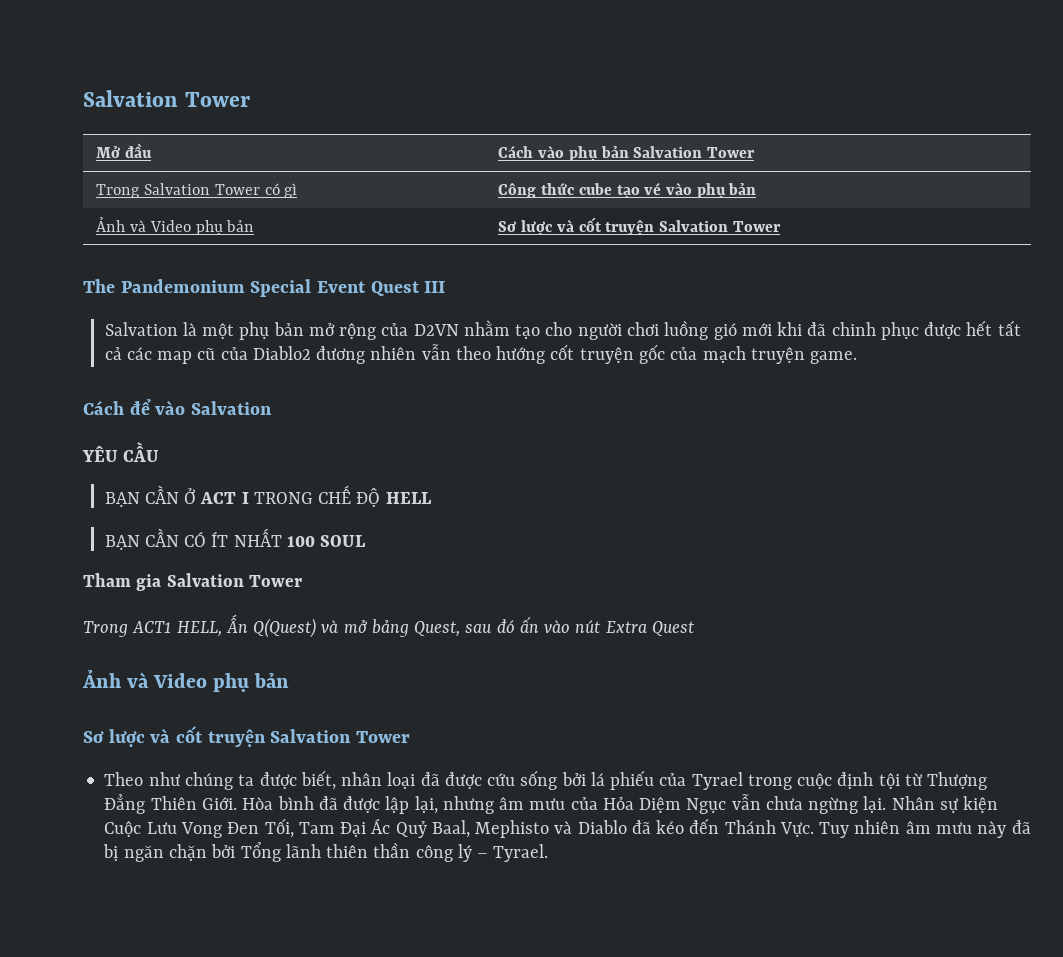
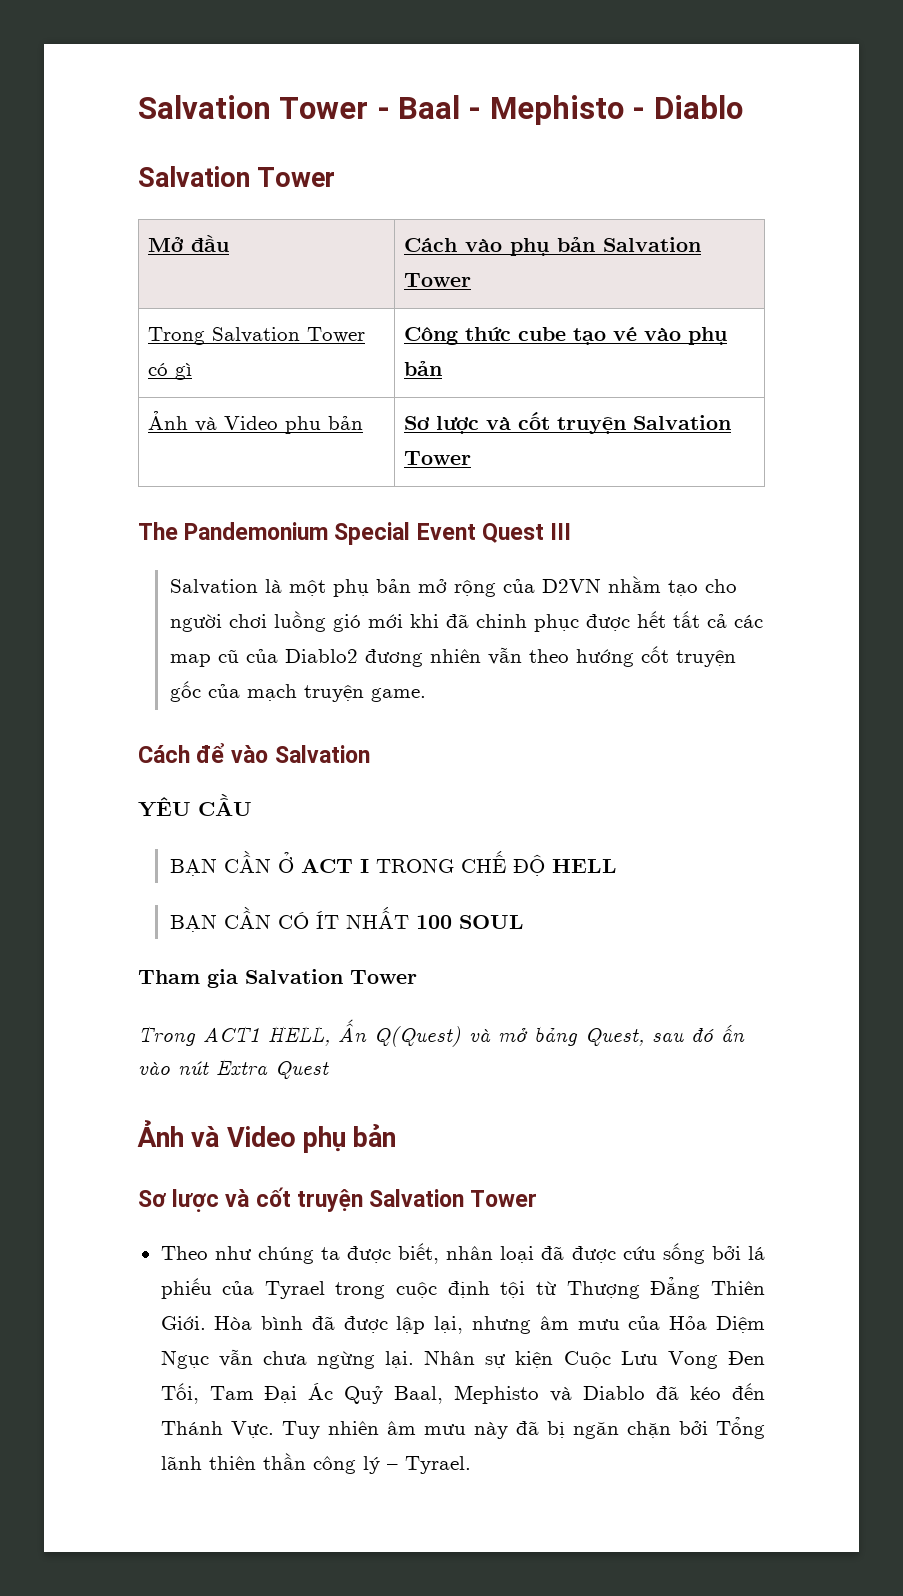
[83,90,250,107] Salvation Tower -> [138,95,743,125] [138,166,336,187] Salvation Tower - Baal - Mephisto - Diablo // Salvation Tower

